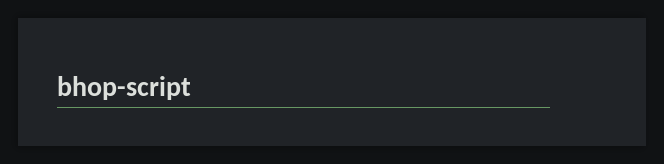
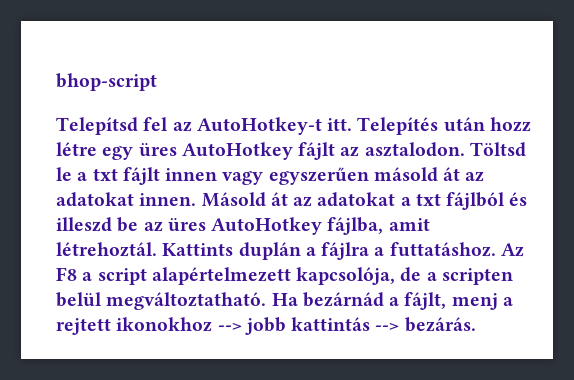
(191, 88) none -> [56,117,531,135] [56,142,526,160] [56,167,485,185] [56,192,528,210] [56,217,430,235] [56,242,524,260] [56,267,513,285] [56,292,513,310] [56,317,476,335] // Telepítsd fel az AutoHotkey-t itt. Telepítés után hozz létre egy üres AutoHotkey fájlt az asztalodon. Töltsd le a txt fájlt innen vagy egyszerűen másold át az adatokat innen. Másold át az adatokat a txt fájlból és illeszd be az üres AutoHotkey fájlba, amit létrehoztál. Kattints duplán a fájlra a futtatáshoz. Az F8 a script alapértelmezett kapcsolója, de a scripten belül megváltoztatható. Ha bezárnád a fájlt, menj a rejtett ikonokhoz --> jobb kattintás --> bezárás.

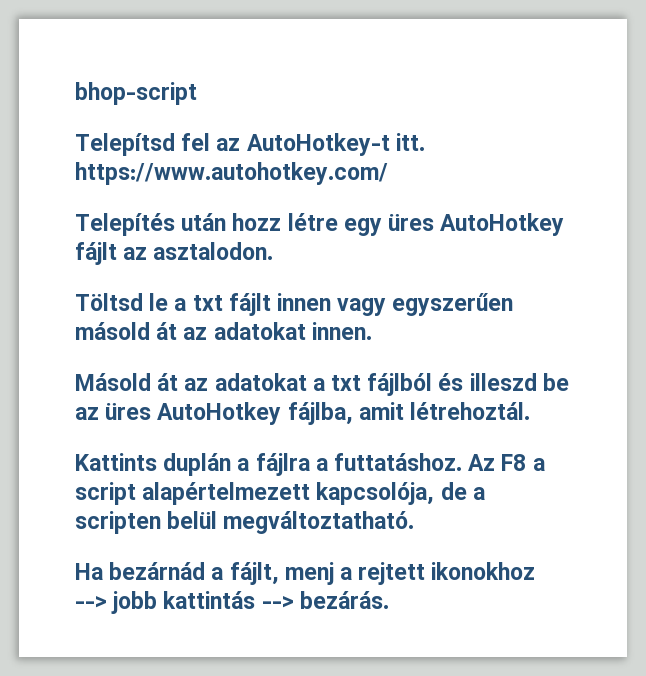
(353, 124) none -> [75,162,388,185] https://www.autohotkey.com/ //
(465, 149) none -> (274, 251) //
(197, 199) none -> (372, 331) //
(157, 249) none -> (531, 411) //
(267, 301) none -> (415, 522) //

